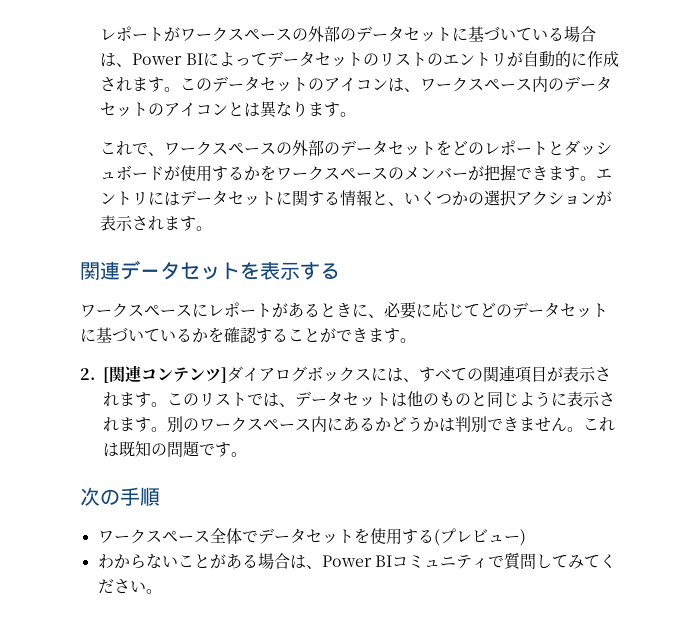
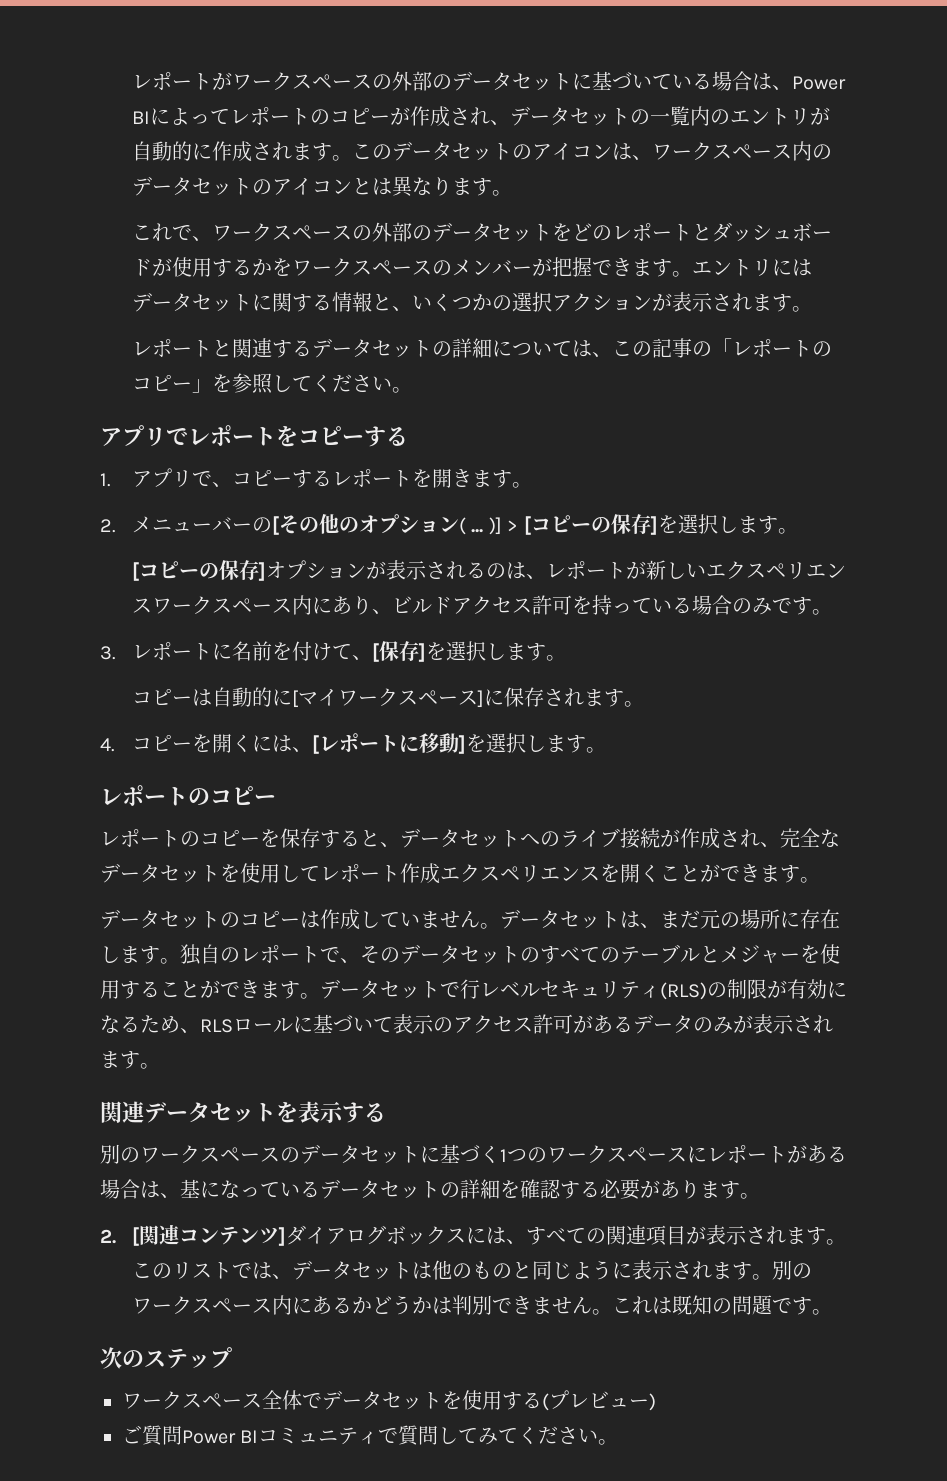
[266,51,427,67] データセットのリスト -> [229,106,710,127] レポートのコピーが作成され、データセットの一覧内
(213, 228) none -> [131,338,832,358] [131,373,412,394] [100,425,408,447] [100,468,532,488] [100,514,798,535] [131,560,846,581] [131,595,832,615] [100,641,566,662] [131,687,644,708] [100,733,606,754] [100,785,276,806] [100,828,840,849] [100,863,820,884] [100,909,840,930] [100,944,840,965] [100,979,847,1000] [100,1014,833,1034] [100,1051,160,1069] // レポートと関連するデータセットの詳細については、この記事の「レポートのコピー」を参照してください。 // アプリでレポートをコピーする // 1.アプリで、コピーするレポートを開きます。 // 2.メニューバーの[その他のオプション( ... )] > [コピーの保存]を選択します。 // [コピーの保存]オプションが表示されるのは、レポートが新しいエクスペリエンスワークスペース内にあり、ビルドアクセス許可を持っている場合のみです。 // 3.レポートに名前を付けて、[保存]を選択します。 // コピーは自動的に[マイワークスペース]に保存されます。 // 4.コピーを開くには、[レポートに移動]を選択します。 // レポートのコピー // レポートのコピーを保存すると、データセットへのライブ接続が作成され、完全なデータセットを使用してレポート作成エクスペリエンスを開くことができます。 // データセットのコピーは作成していません。データセットは、まだ元の場所に存在します。独自のレポートで、そのデータセットのすべてのテーブルとメジャーを使用することができます。データセットで行レベルセキュリティ(RLS)の制限が有効になるため、RLSロールに基づいて表示のアクセス許可があるデータのみが表示されます。
(340, 271) none -> [100,1144,547,1164] 別のワークスペースのデータセットに基づく1つの
[320,302,608,319] [80,327,368,343] ときに、必要に応じてどのデータセットに基づいているかを確認することができ -> [100,1179,700,1200] 場合は、基になっているデータセットの詳細を確認する必要があり
[120,487,160,506] 手順 -> [144,1347,232,1369] ステップ
[97,553,322,569] わからないことがある場合は、 -> [122,1425,182,1446] ご質問

